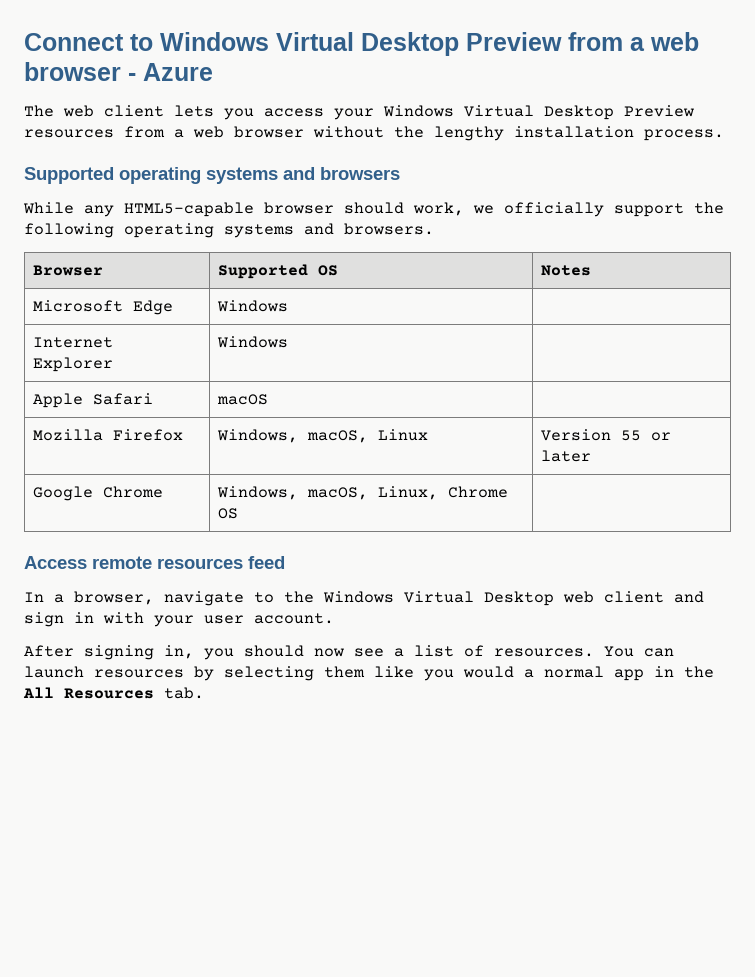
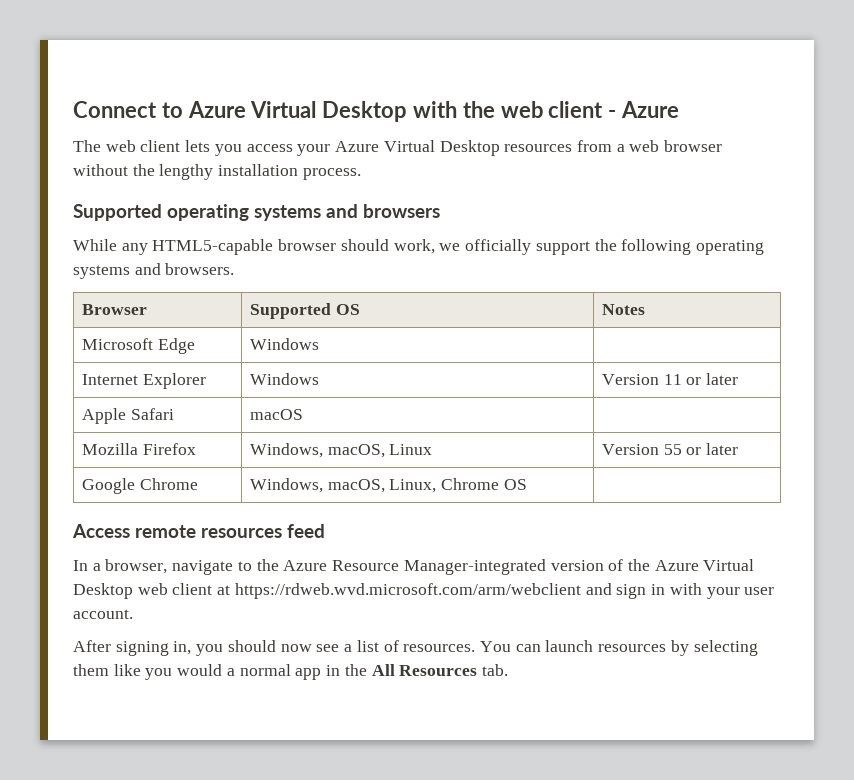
[160,32,699,56] [24,62,121,81] Windows Virtual Desktop Preview from a web browser -> [187,101,604,122] Azure Virtual Desktop with the web client
[383,105,694,120] Windows Virtual Desktop Preview -> [335,140,500,156] Azure Virtual Desktop
(289, 342) none -> [601,373,738,385] Version 11 or later
[323,591,394,603] Windows -> [283,559,699,575] Azure Resource Manager-integrated version of the Azure
(664, 597) none -> [217,583,581,599] at https://rdweb.wvd.microsoft.com/arm/webclient

